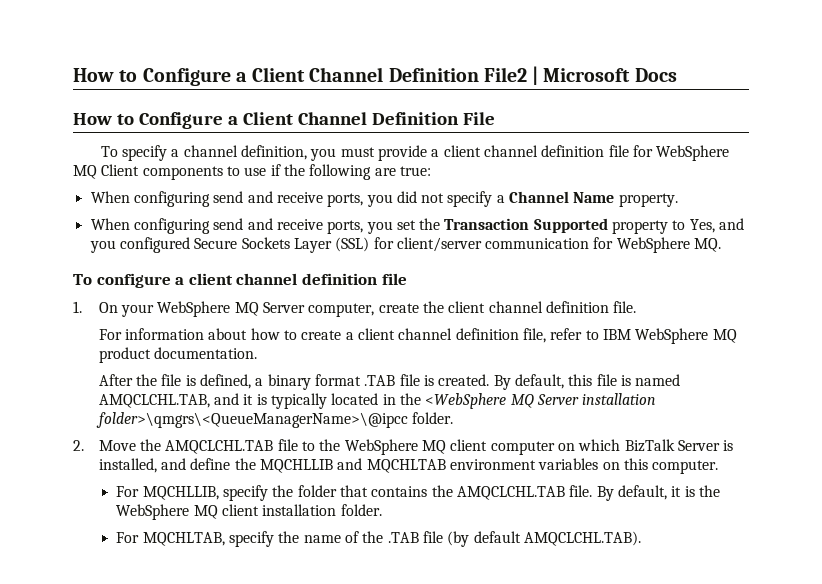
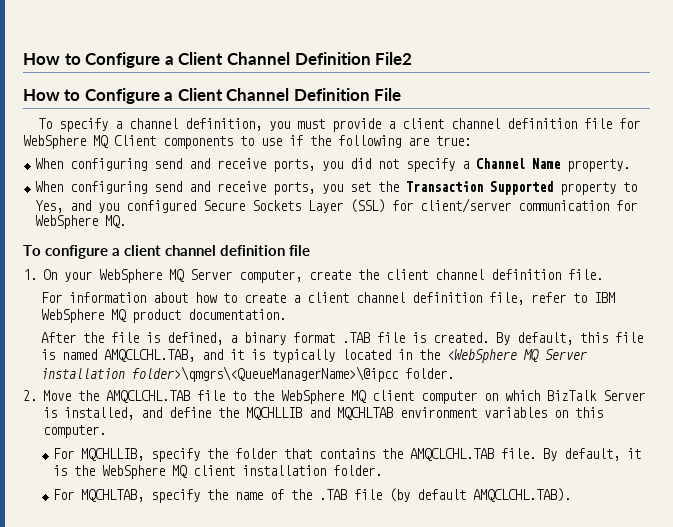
[532,66,677,85] | Microsoft Docs -> (413, 58) none

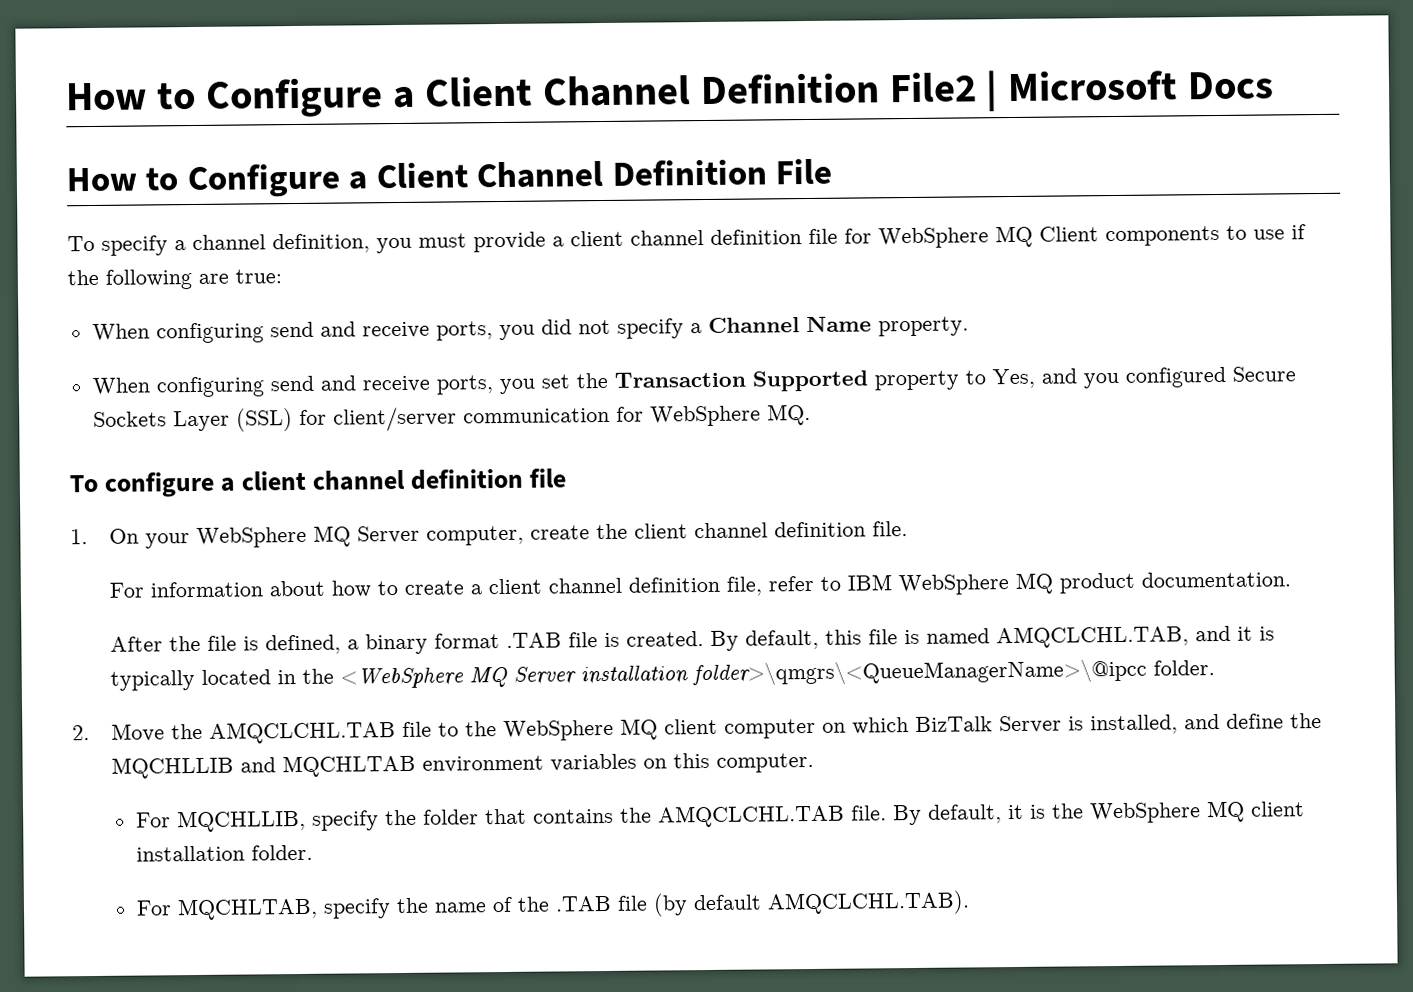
(413, 58) none -> [985,69,1275,112] | Microsoft Docs

